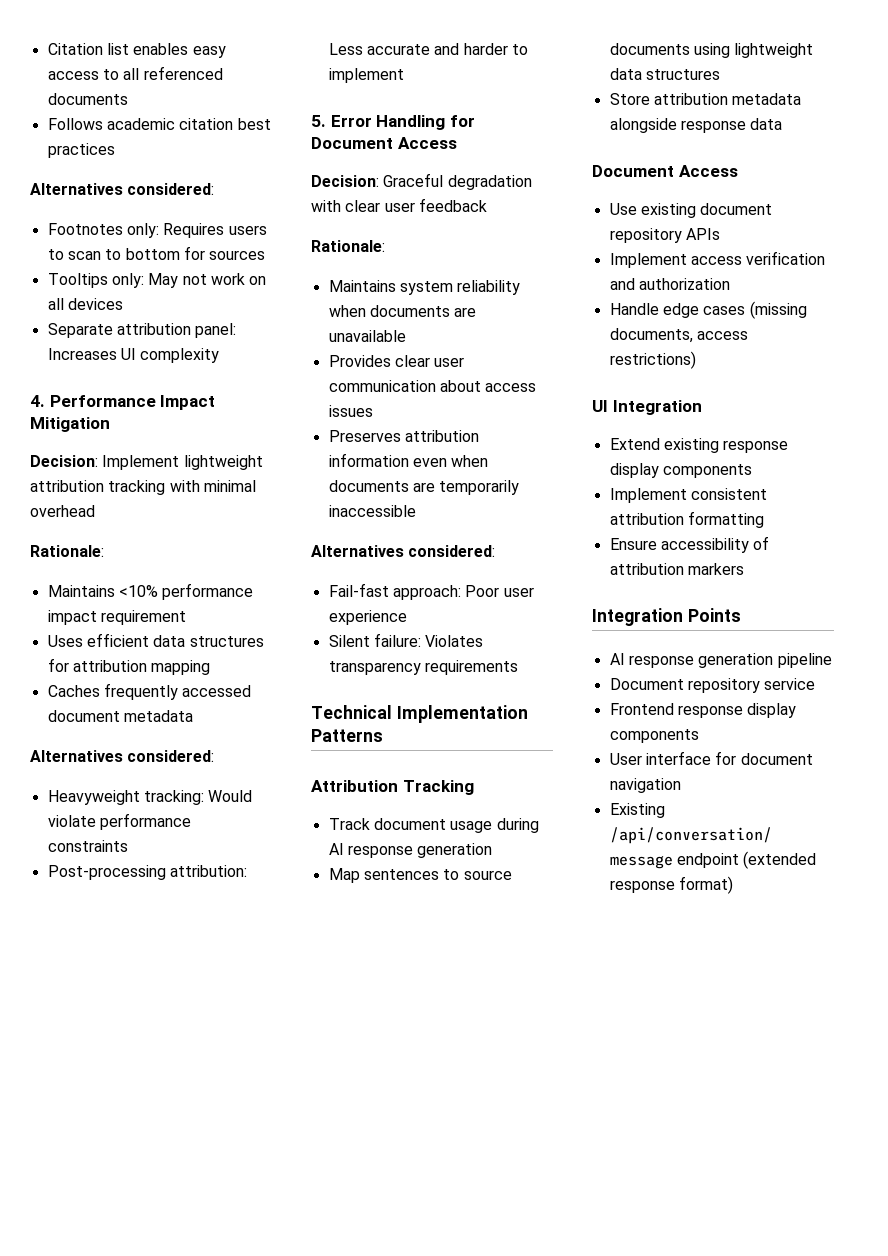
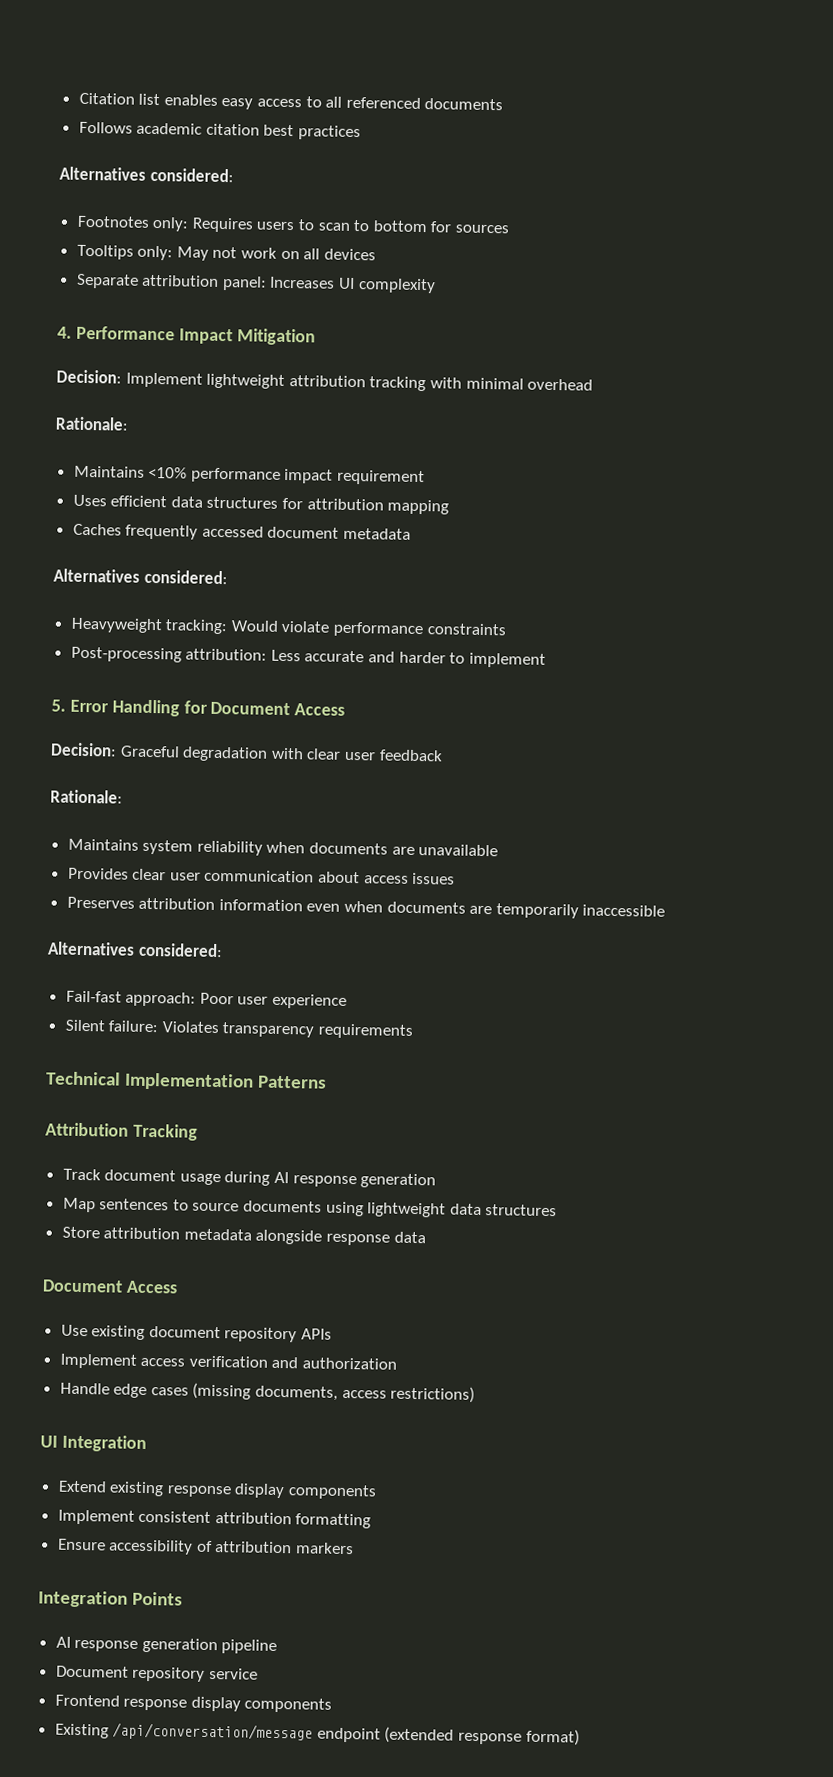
[609,751,813,765] [609,778,681,793] // User interface for document navigation -> (333, 1705) none

